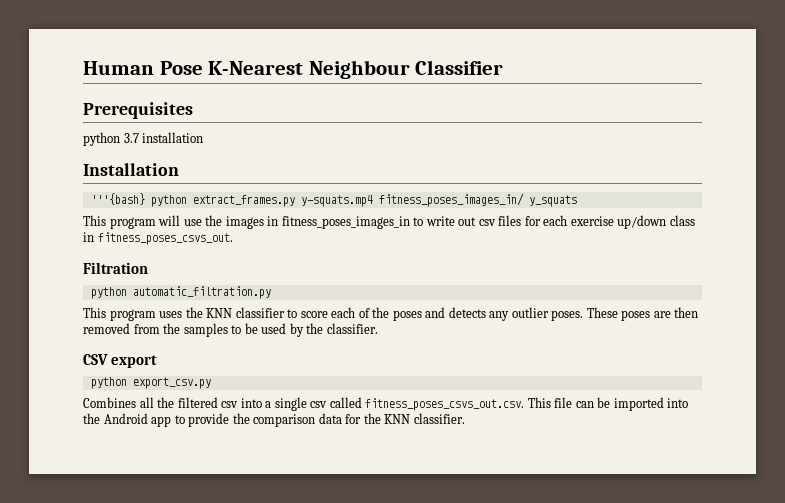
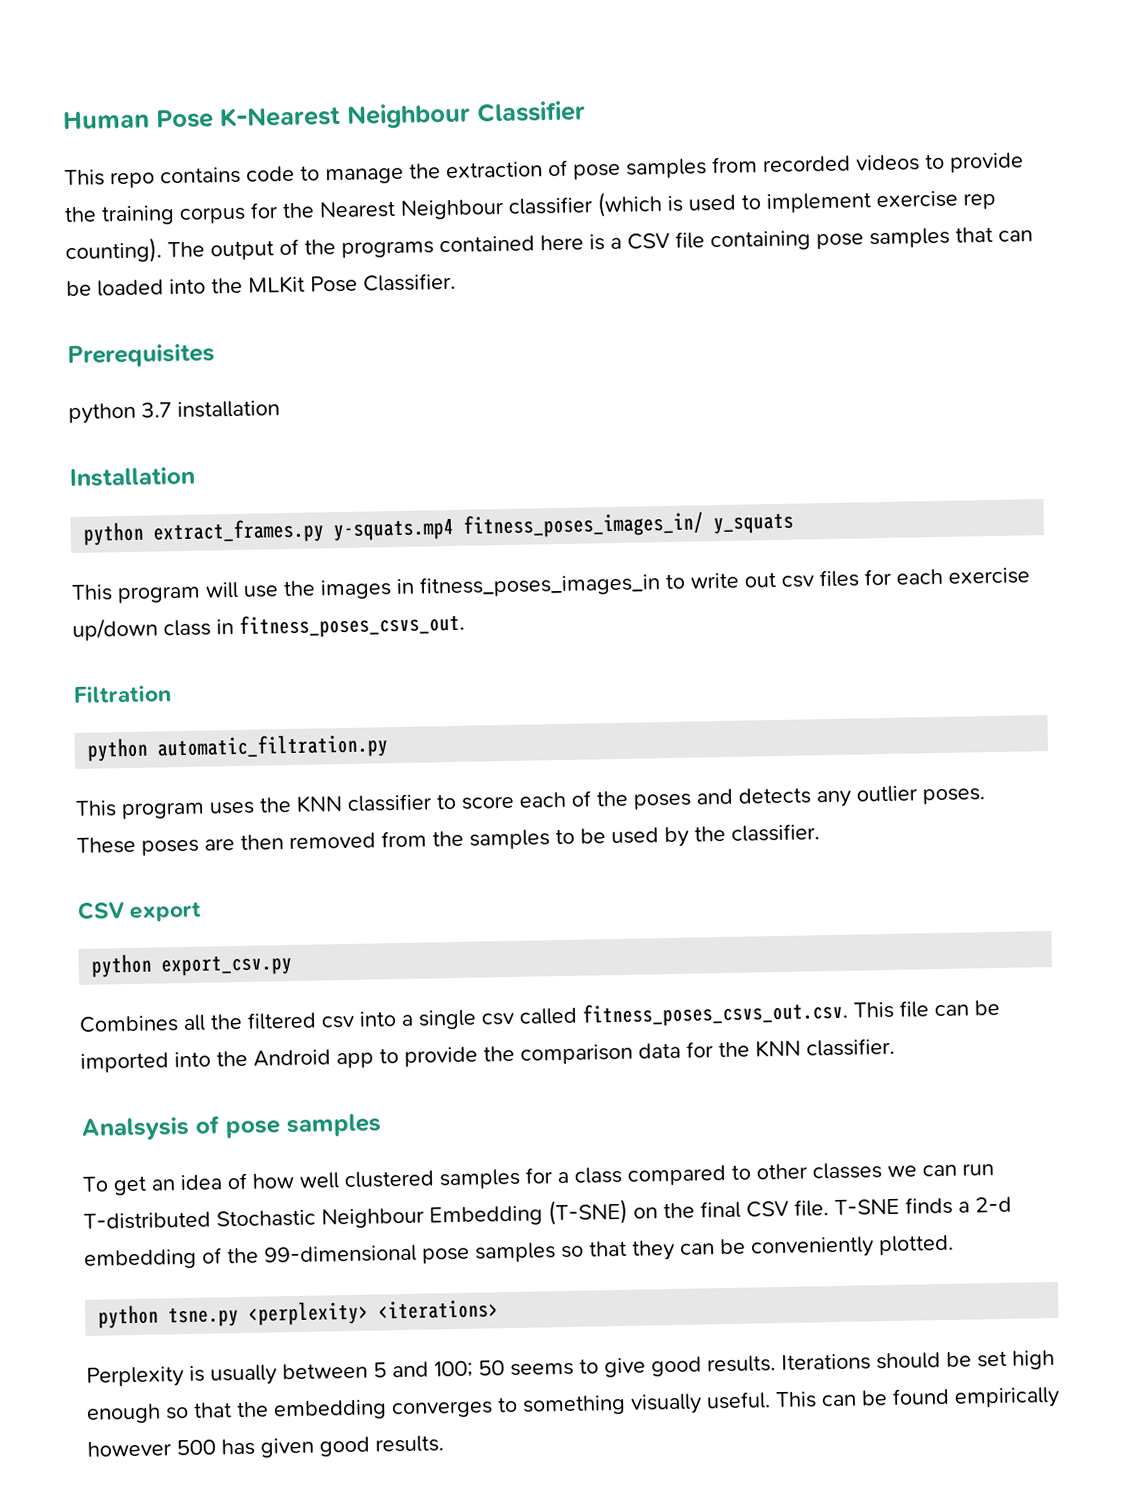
(504, 67) none -> [64,152,1024,189] [64,190,996,226] [65,226,1033,265] [66,272,456,297] // This repo contains code to manage the extraction of pose samples from recorded videos to provide the training corpus for the Nearest Neighbour classifier (which is used to implement exercise rep counting). The output of the programs contained here is a CSV file containing pose samples that can be loaded into the MLKit Pose Classifier.
[90,193,145,205] '''{bash} -> (195, 477) none
(465, 418) none -> [81,1113,381,1141] [82,1162,994,1196] [83,1196,1012,1230] [84,1234,954,1270] [98,1299,500,1329] [86,1349,1055,1388] [86,1386,1060,1424] [87,1435,444,1458] // Analsysis of pose samples // To get an idea of how well clustered samples for a class compared to other classes we can run T-distributed Stochastic Neighbour Embedding (T-SNE) on the final CSV file. T-SNE finds a 2-d embedding of the 99-dimensional pose samples so that they can be conveniently plotted. // python tsne.py <perplexity> <iterations> // Perplexity is usually between 5 and 100; 50 seems to give good results. Iterations should be set high enough so that the embedding converges to something visually useful. This can be found empirically however 500 has given good results.

